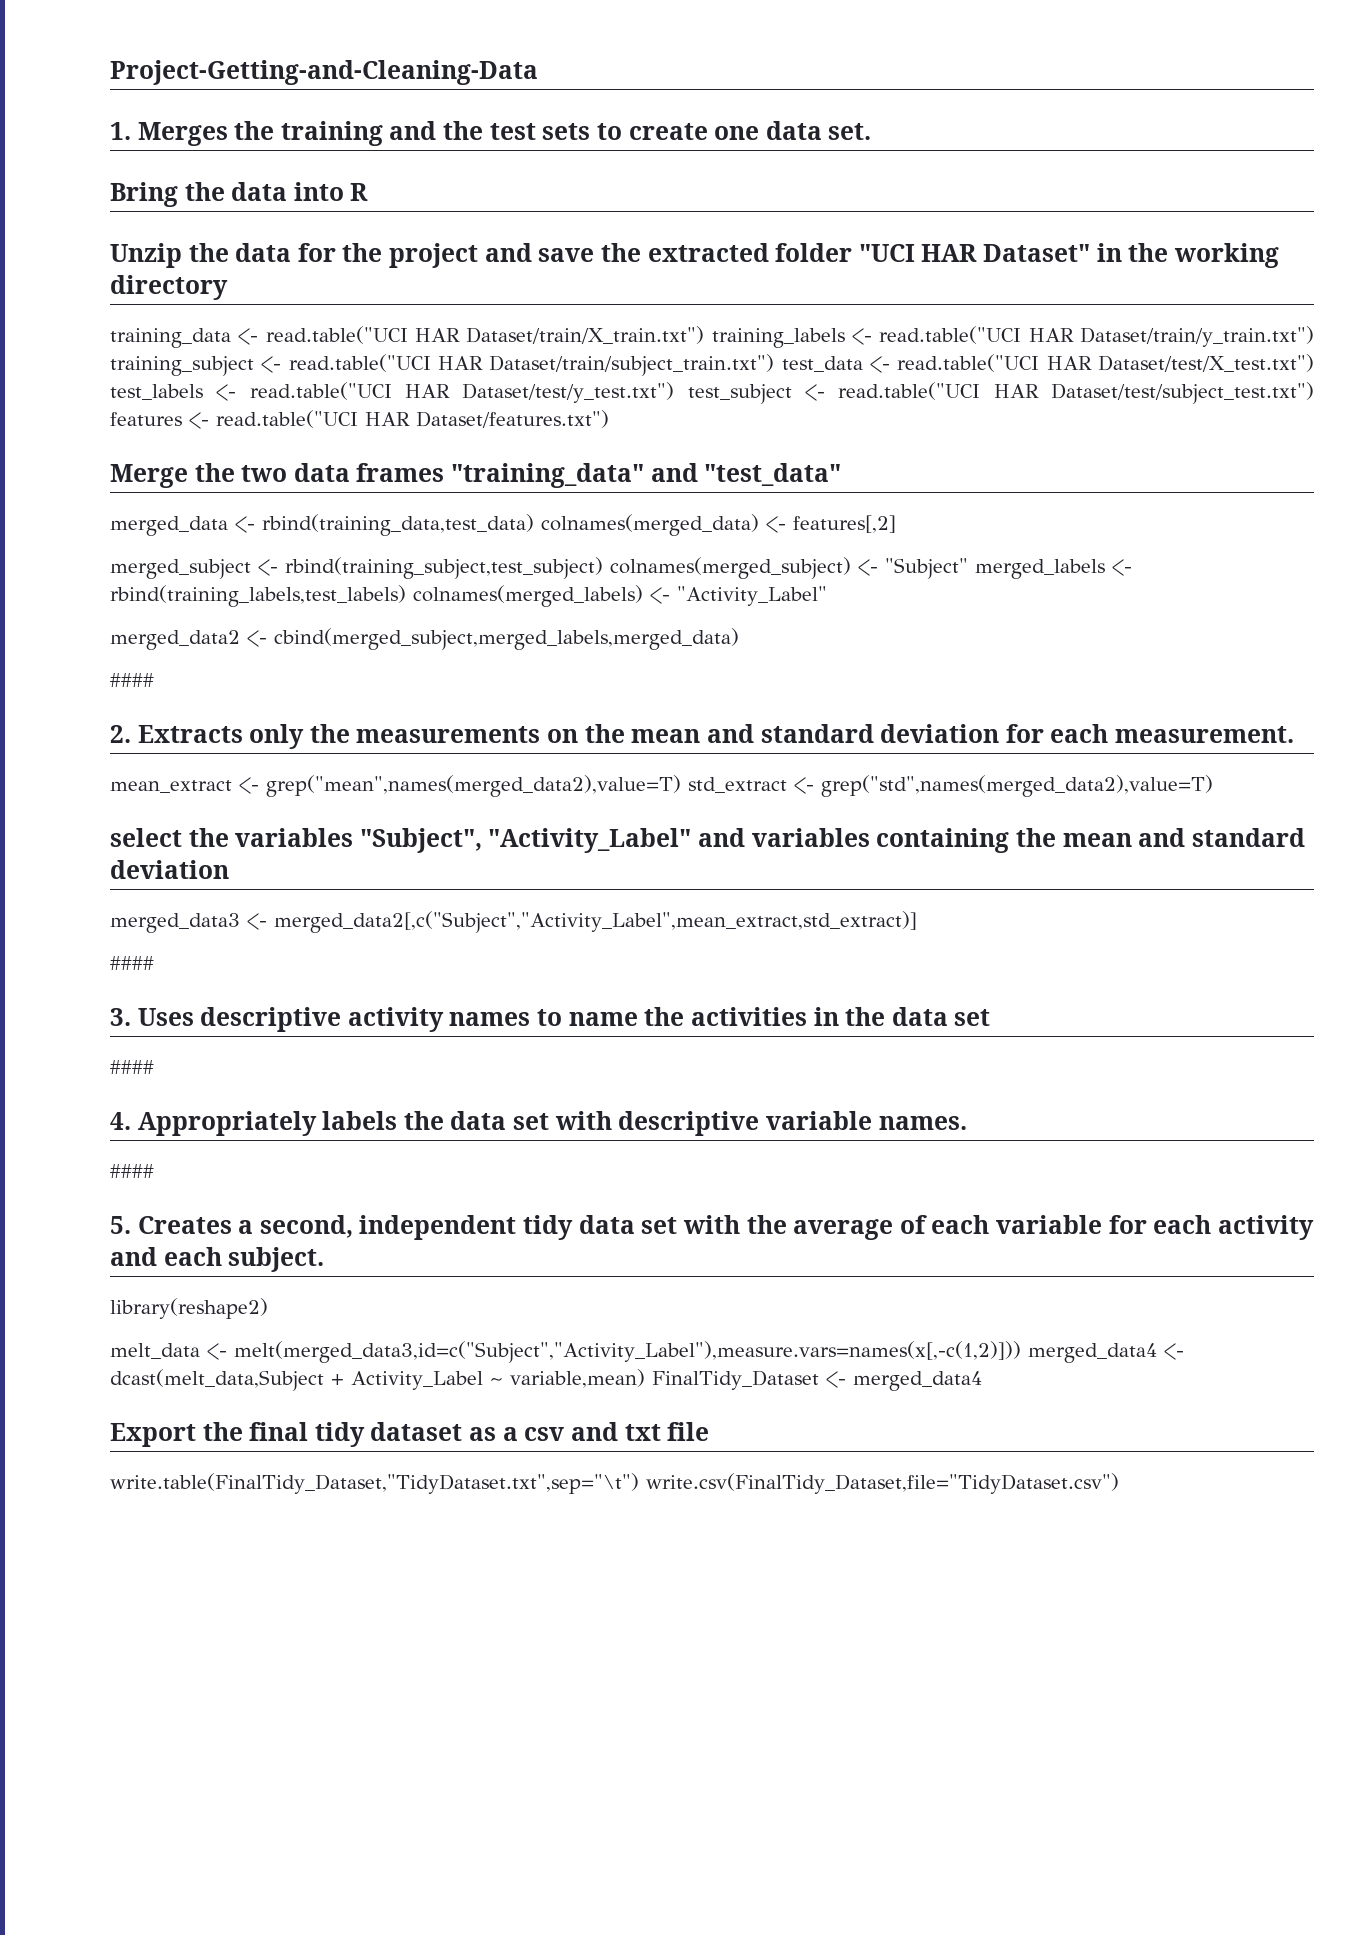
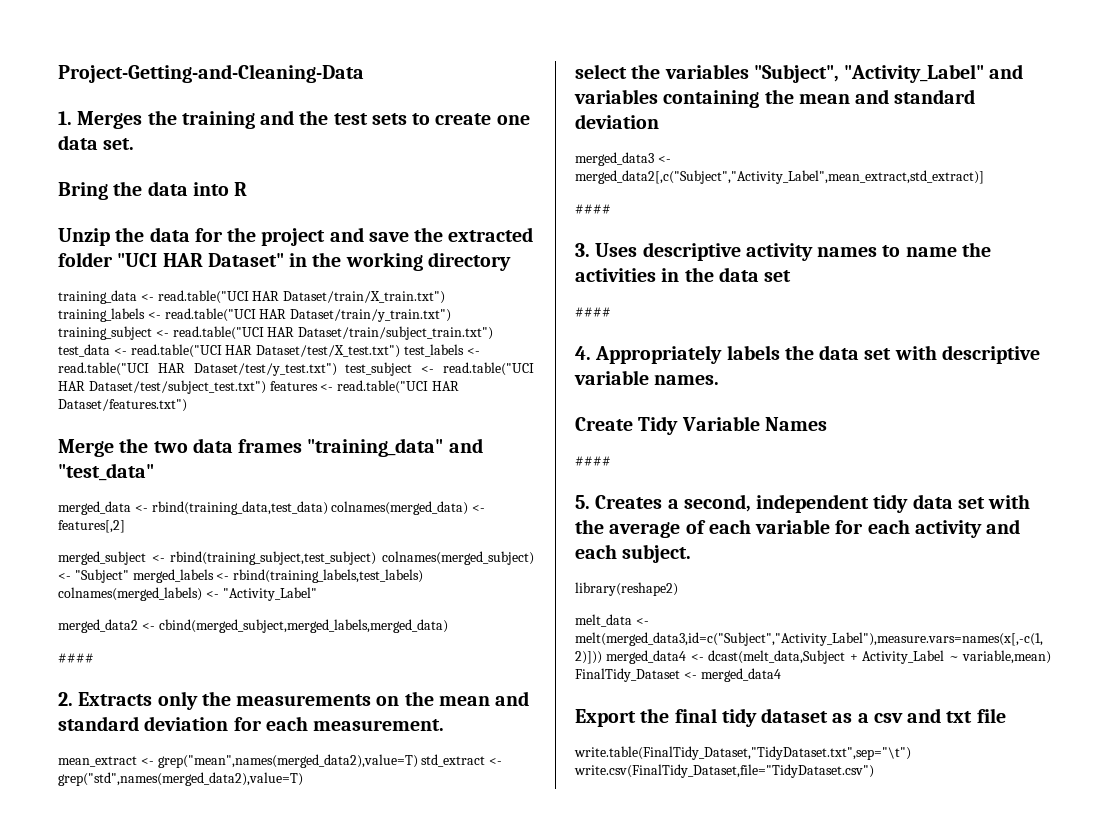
(967, 1123) none -> [575,416,827,435] // Create Tidy Variable Names

